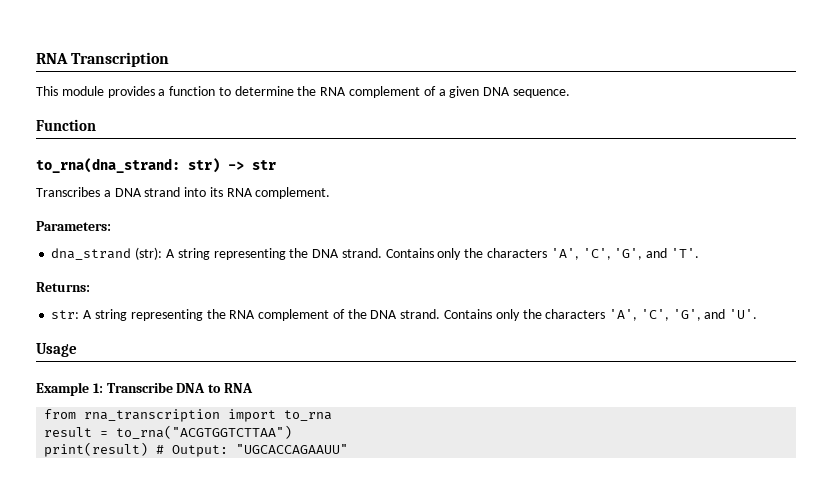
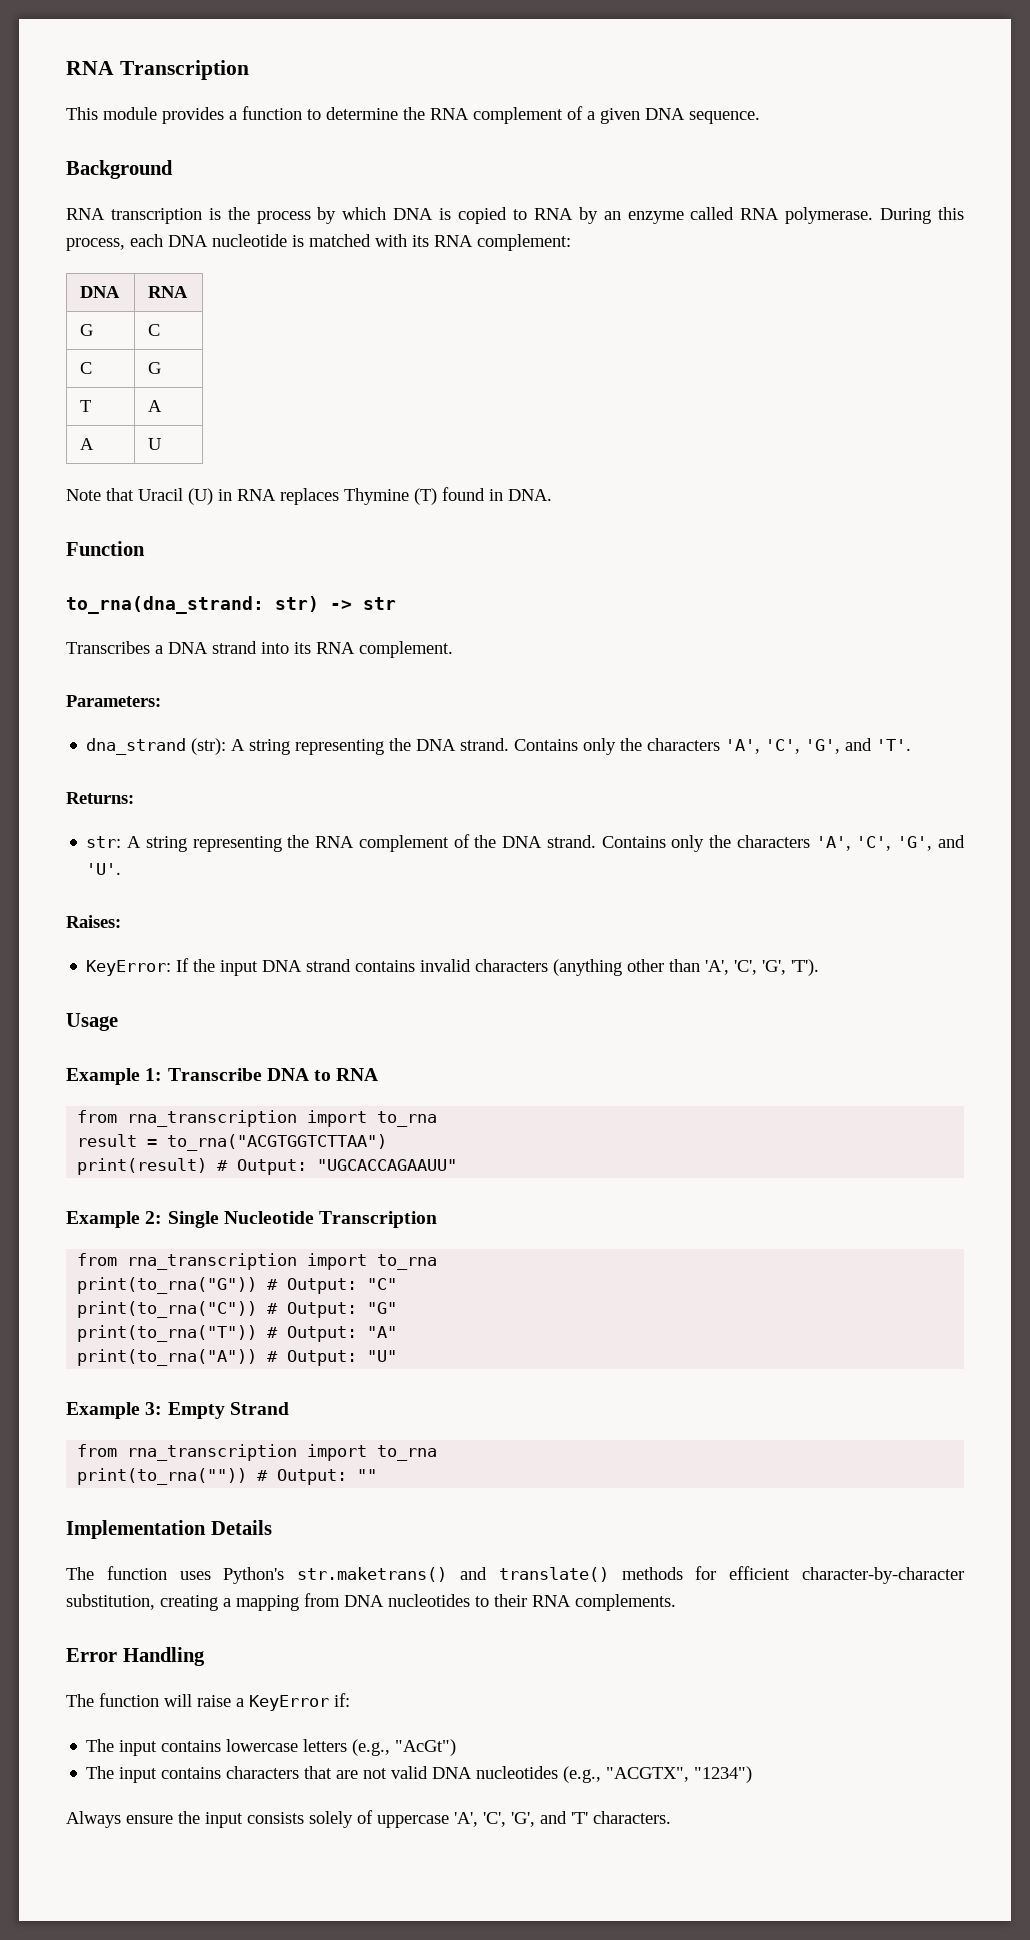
(570, 93) none -> [66,160,173,179] [66,207,965,224] [66,234,571,251] [80,286,121,298] [148,286,189,298] [80,324,94,336] [148,324,161,336] [80,362,93,374] [148,362,162,374] [80,400,92,412] [148,400,163,412] [80,438,95,450] [148,438,162,450] [66,487,552,505] // Background // RNA transcription is the process by which DNA is copied to RNA by an enzyme called RNA polymerase. During this process, each DNA nucleotide is matched with its RNA complement: // DNA | RNA // G | C // C | G // T | A // A | U // Note that Uracil (U) in RNA replaces Thymine (T) found in DNA.
(758, 314) none -> [66,915,121,928] [86,958,820,976] // Raises: // KeyError: If the input DNA strand contains invalid characters (anything other than 'A', 'C', 'G', 'T').
(349, 449) none -> [66,1211,438,1228] [77,1253,438,1270] [77,1277,398,1294] [77,1301,398,1318] [77,1325,398,1342] [77,1349,398,1366] [66,1402,289,1419] [77,1444,438,1461] [77,1468,378,1485] [66,1520,272,1539] [66,1566,964,1584] [66,1593,676,1611] [66,1647,205,1666] [66,1693,350,1711] [86,1739,457,1756] [86,1766,753,1783] [66,1810,671,1828] // Example 2: Single Nucleotide Transcription // from rna_transcription import to_rna // print(to_rna("G")) # Output: "C" // print(to_rna("C")) # Output: "G" // print(to_rna("T")) # Output: "A" // print(to_rna("A")) # Output: "U" // Example 3: Empty Strand // from rna_transcription import to_rna // print(to_rna("")) # Output: "" // Implementation Details // The function uses Python's str.maketrans() and translate() methods for efficient character-by-character substitution, creating a mapping from DNA nucleotides to their RNA complements. // Error Handling // The function will raise a KeyError if: // The input contains lowercase letters (e.g., "AcGt") // The input contains characters that are not valid DNA nucleotides (e.g., "ACGTX", "1234") // Always ensure the input consists solely of uppercase 'A', 'C', 'G', and 'T' characters.

